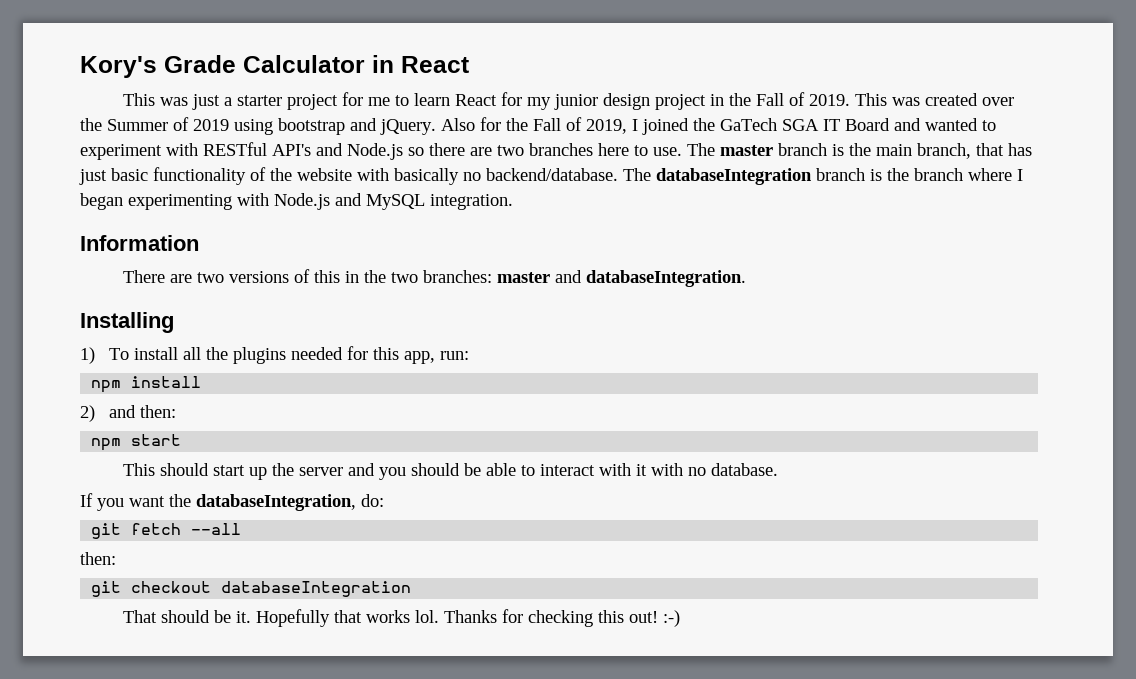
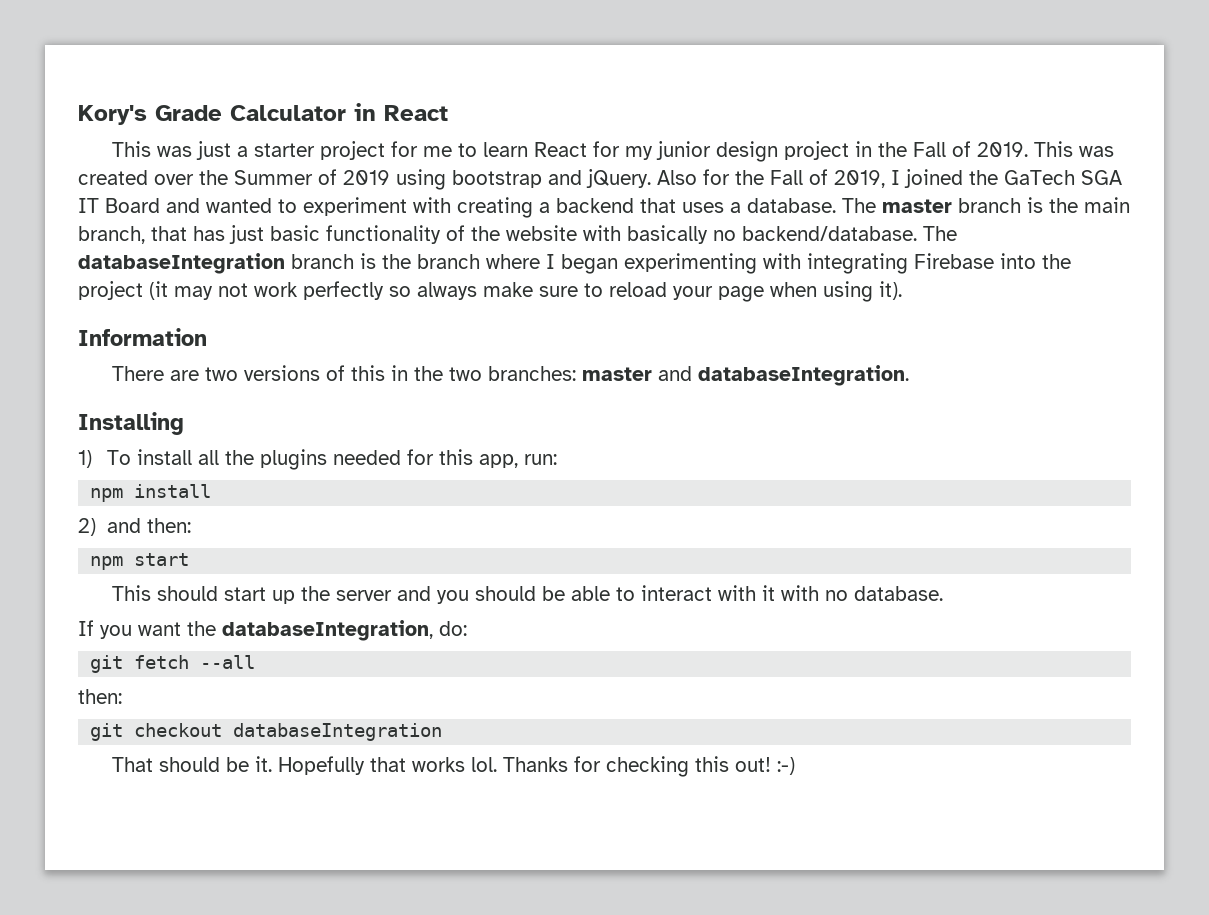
[203,142,682,160] RESTful API's and Node.js so there are two branches here to use. -> [457,197,836,218] creating a backend that uses a database.
[274,193,513,210] Node.js and MySQL integration. -> [807,253,1071,274] [78,281,902,302] integrating Firebase into the project (it may not work perfectly so always make sure to reload your page when using it).

